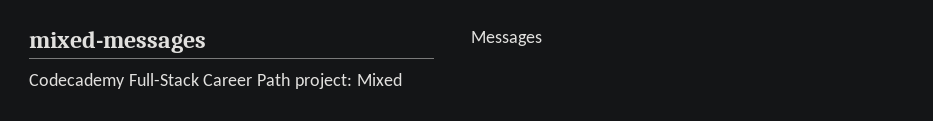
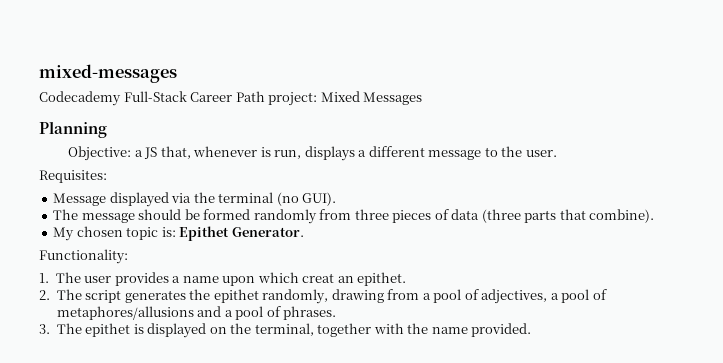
(542, 38) none -> [39,121,107,138] [68,146,557,161] [39,170,107,183] [53,192,337,207] [53,209,655,224] [53,226,304,241] [39,249,128,264] [39,272,407,286] [39,289,607,304] [56,306,337,320] [39,323,532,338] // Planning // Objective: a JS that, whenever is run, displays a different message to the user. // Requisites: // Message displayed via the terminal (no GUI). // The message should be formed randomly from three pieces of data (three parts that combine). // My chosen topic is: Epithet Generator. // Functionality: // 1. The user provides a name upon which creat an epithet. // 2. The script generates the epithet randomly, drawing from a pool of adjectives, a pool of metaphores/allusions and a pool of phrases. // 3. The epithet is displayed on the terminal, together with the name provided.

